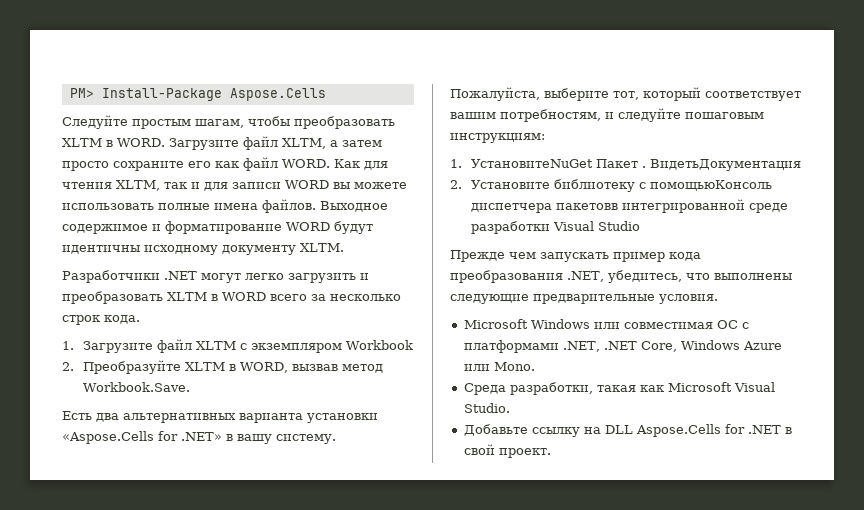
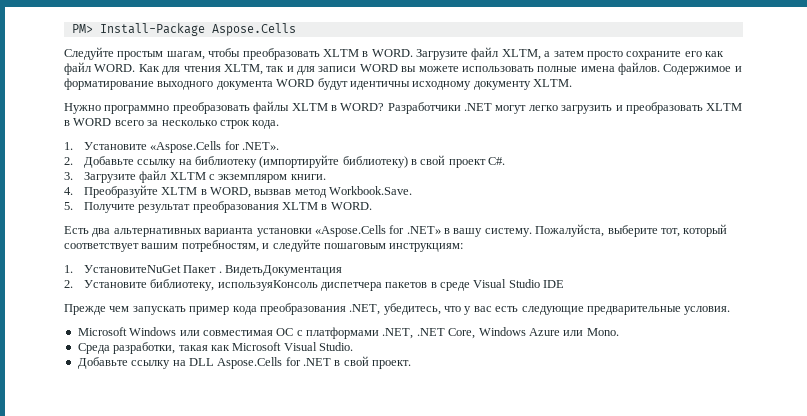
[320,201,388,212] [62,221,282,234] Выходное содержимое и форматирование -> [663,64,742,75] [64,78,273,90] Содержимое и форматирование выходного документа
(344, 247) none -> [64,101,385,114] Нужно программно преобразовать файлы XLTM в WORD?
(74, 345) none -> [83,141,279,153] [64,155,506,168] [64,172,73,180] Установите «Aspose.Cells for .NET». // 2. Добавьте ссылку на библиотеку (импортируйте библиотеку) в свой проект C#. // 3.
[346,340,414,350] [62,362,74,371] Workbook // 2. -> [290,174,326,180] [64,187,73,195] книги. // 4.
(191, 387) none -> [64,201,372,213] // 5. Получите результат преобразования XLTM в WORD.
[554,179,773,192] [471,199,789,213] [471,221,551,234] библиотеку с помощьюКонсоль диспетчера пакетовв интегрированной среде разработки -> [150,279,471,291] библиотеку, используяКонсоль диспетчера пакетов в среде
(641, 226) none -> [543,280,565,288] IDE
[713,273,792,280] выполнены -> [464,306,519,315] у вас есть

